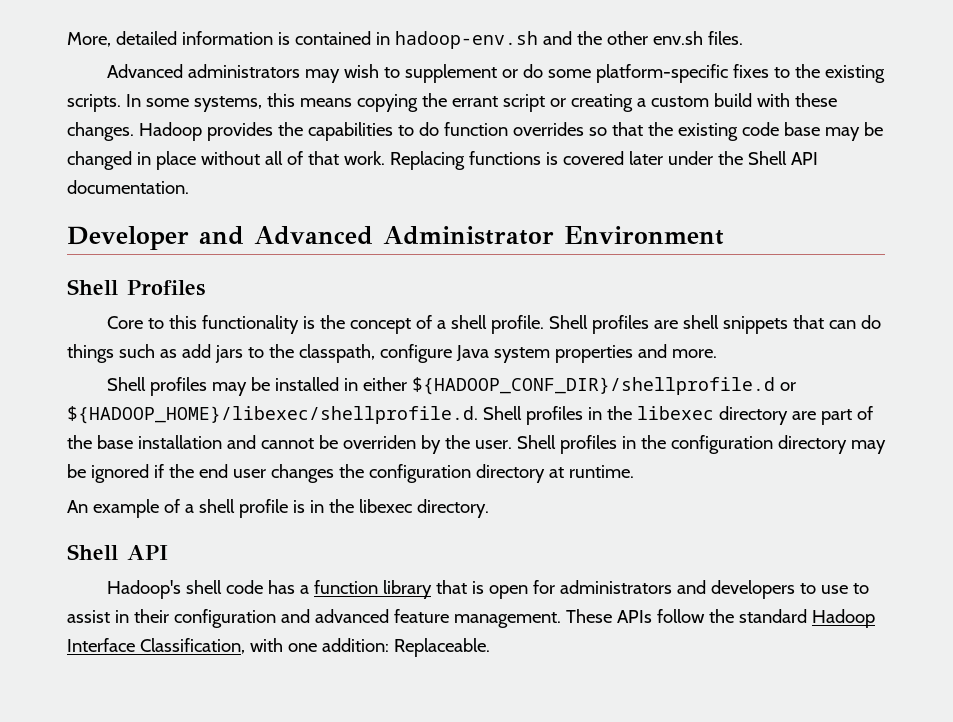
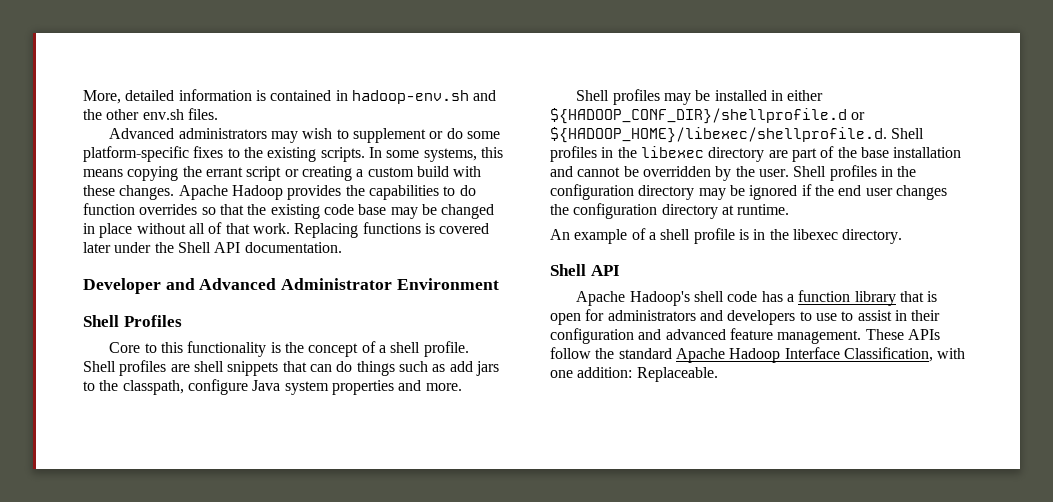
(134, 131) none -> [178,185,228,200] Apache
[342,435,416,449] overriden -> [642,166,711,177] overridden
(168, 552) none -> [576,291,626,306] Apache
(807, 616) none -> [675,348,725,363] Apache

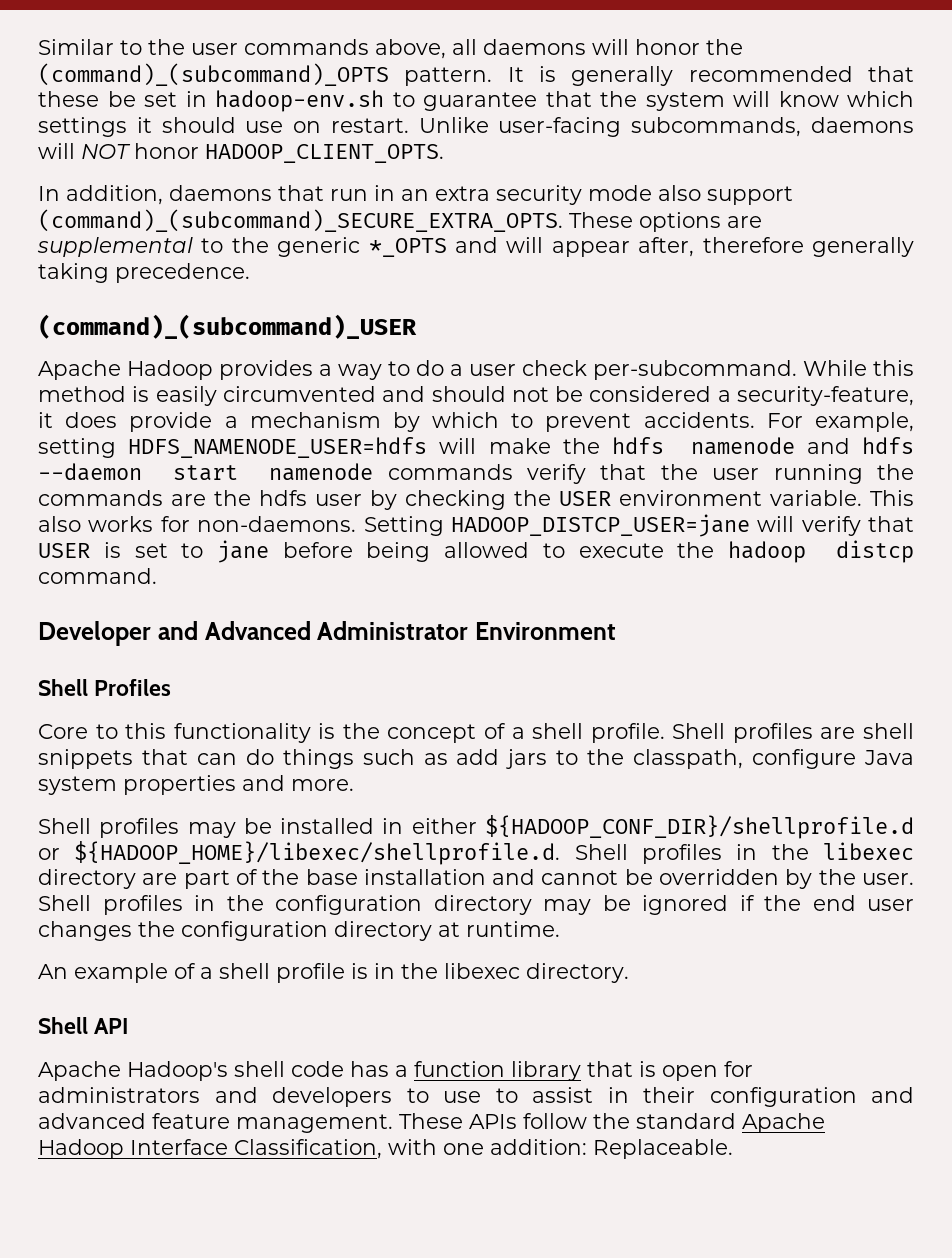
[83,89,497,104] [83,108,218,120] [109,128,501,143] [83,146,503,162] [83,166,482,181] [83,185,476,200] [83,203,495,219] [83,222,490,238] [83,242,342,253] More, detailed information is contained in hadoop-env.sh and the other env.sh files. // Advanced administrators may wish to supplement or do some platform-specific fixes to the existing scripts. In some systems, this means copying the errant script or creating a custom build with these changes. Apache Hadoop provides the capabilities to do function overrides so that the existing code base may be changed in place without all of that work. Replacing functions is covered later under the Shell API documentation. -> [38,39,743,59] [38,63,915,86] [38,90,914,112] [38,117,914,137] [38,143,444,163] [38,185,793,205] [38,209,762,232] [37,237,914,257] [38,263,250,283] [38,314,417,339] [38,360,914,380] [38,386,914,406] [38,412,914,432] [38,437,915,458] [38,463,914,484] [38,490,914,510] [38,514,914,537] [38,540,915,563] [38,568,157,584] Similar to the user commands above, all daemons will honor the (command)_(subcommand)_OPTS pattern. It is generally recommended that these be set in hadoop-env.sh to guarantee that the system will know which settings it should use on restart. Unlike user-facing subcommands, daemons will NOT honor HADOOP_CLIENT_OPTS. // In addition, daemons that run in an extra security mode also support (command)_(subcommand)_SECURE_EXTRA_OPTS. These options are supplemental to the generic *_OPTS and will appear after, therefore generally taking precedence. // (command)_(subcommand)_USER // Apache Hadoop provides a way to do a user check per-subcommand. While this method is easily circumvented and should not be considered a security-feature, it does provide a mechanism by which to prevent accidents. For example, setting HDFS_NAMENODE_USER=hdfs will make the hdfs namenode and hdfs --daemon start namenode commands verify that the user running the commands are the hdfs user by checking the USER environment variable. This also works for non-daemons. Setting HADOOP_DISTCP_USER=jane will verify that USER is set to jane before being allowed to execute the hadoop distcp command.

